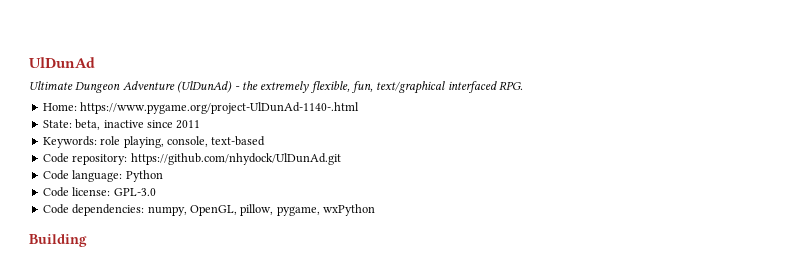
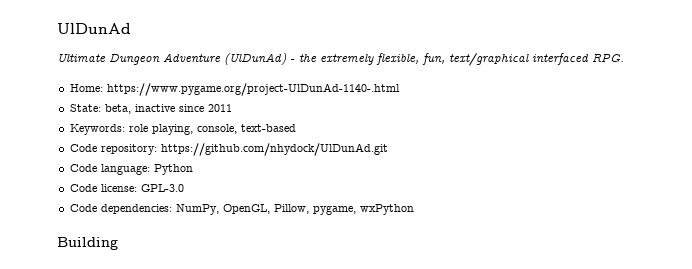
[147,204,274,216] numpy, OpenGL, pillow, -> [175,204,309,215] NumPy, OpenGL, Pillow,

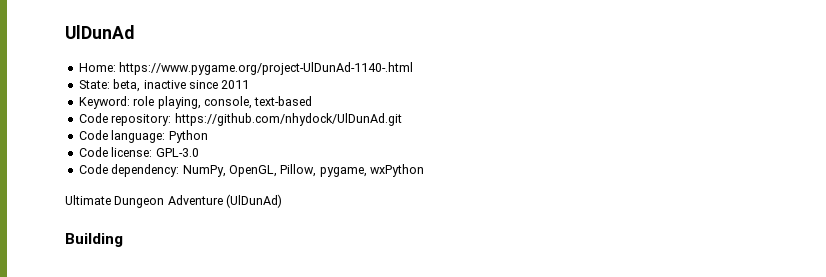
[57,53,624,66] // Ultimate Dungeon Adventure (UlDunAd) - the extremely flexible, fun, text/graphical interfaced RPG. -> (134, 32) none
[69,124,125,135] Keywords: -> [78,96,130,109] Keyword:
[100,204,172,214] dependencies: -> [111,164,180,177] dependency:
(414, 209) none -> [65,194,283,208] // Ultimate Dungeon Adventure (UlDunAd)

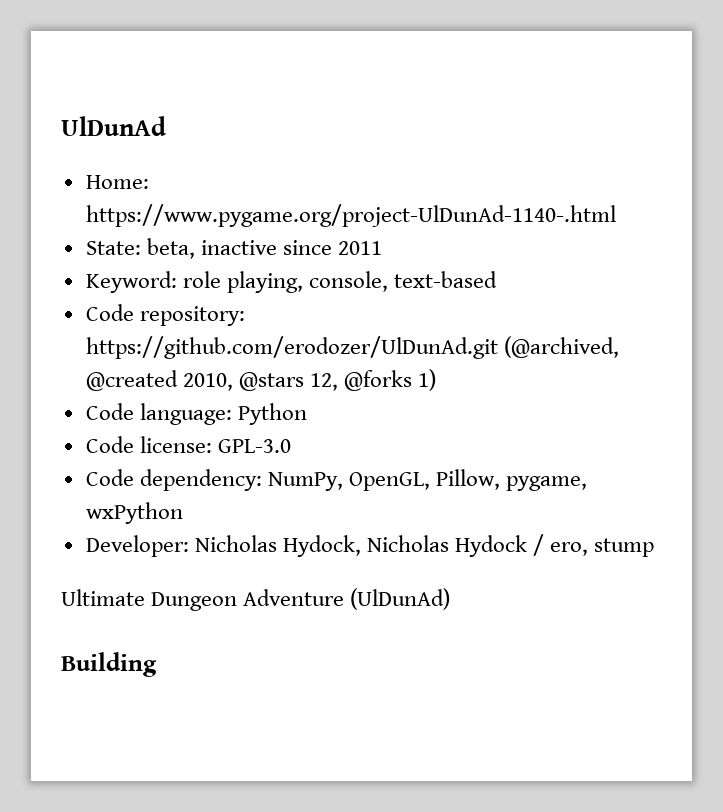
[174,113,402,126] https://github.com/nhydock/UlDunAd.git -> [85,336,619,359] [85,369,437,391] https://github.com/erodozer/UlDunAd.git (@archived, @created 2010, @stars 12, @forks 1)
(424, 170) none -> [85,534,655,557] // Developer: Nicholas Hydock, Nicholas Hydock / ero, stump

